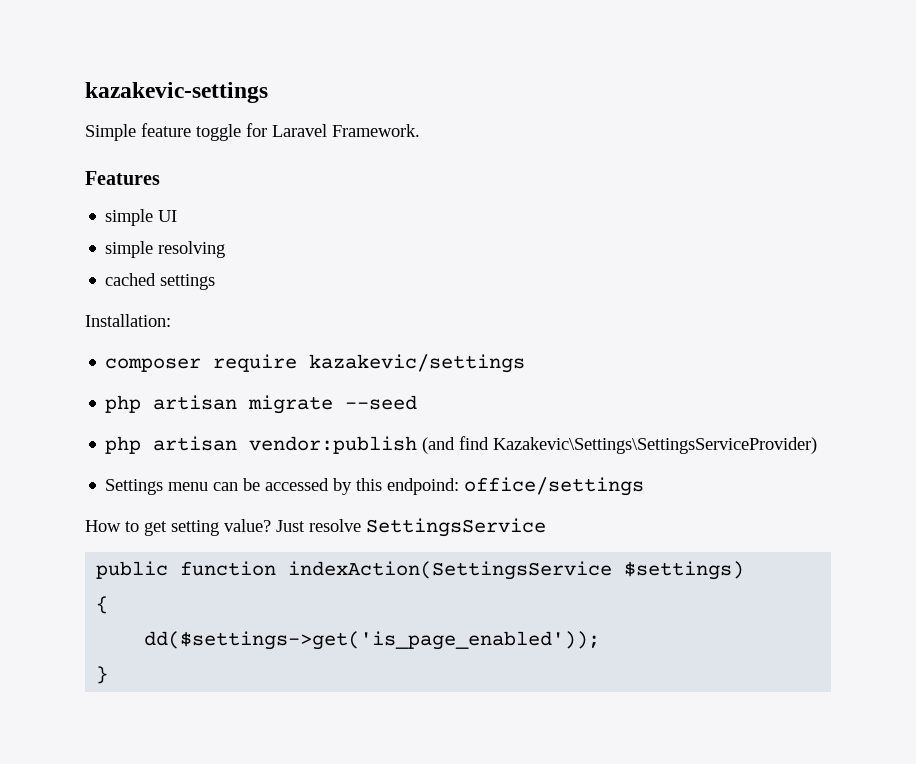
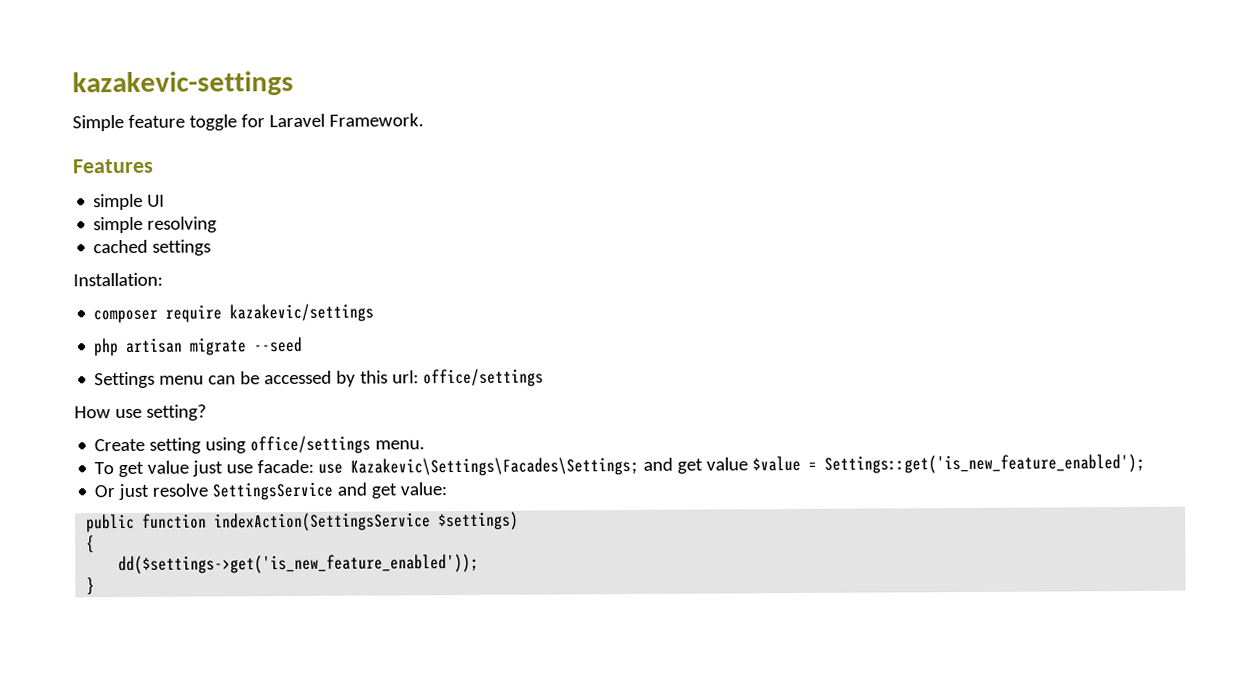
[105,436,818,454] // php artisan vendor:publish (and find Kazakevic\Settings\SettingsServiceProvider) -> (304, 344) none
[387,478,460,495] endpoind: -> [392,370,420,384] url:
[125,519,305,536] to get setting value? Just -> [114,404,207,421] [94,435,426,455] [94,453,1146,478] [94,483,150,501] use setting? // Create setting using office/settings menu. // To get value just use facade: use Kazakevic\Settings\Facades\Settings; and get value $value = Settings::get('is_new_feature_enabled'); // Or just
(546, 527) none -> [337,482,448,499] and get value:
[144,631,601,650] dd($settings->get('is_page_enabled')); -> [118,553,480,575] dd($settings->get('is_new_feature_enabled'));

